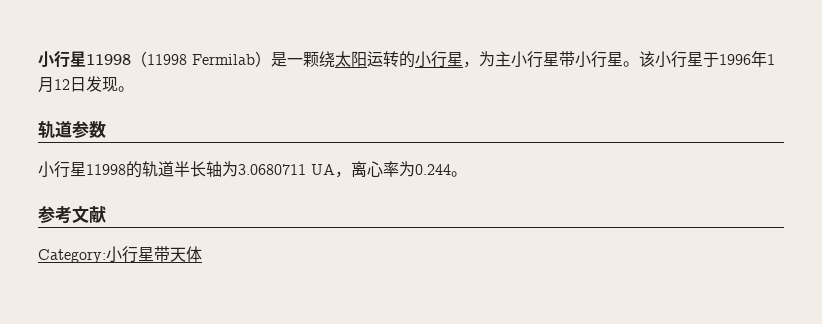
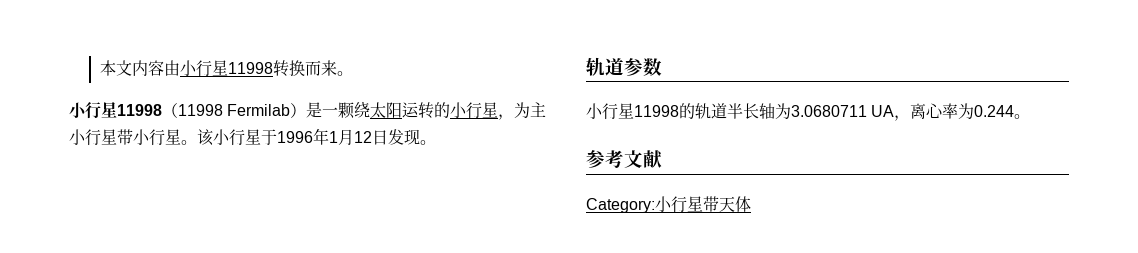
(38, 59) none -> [100,60,354,77] 本文内容由小行星11998转换而来。 //

